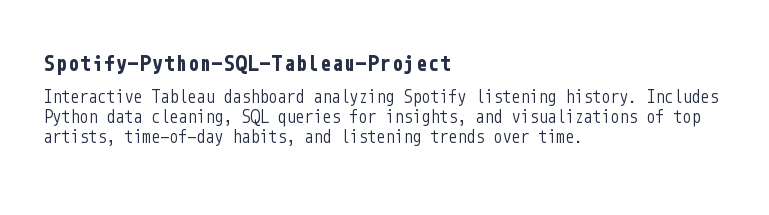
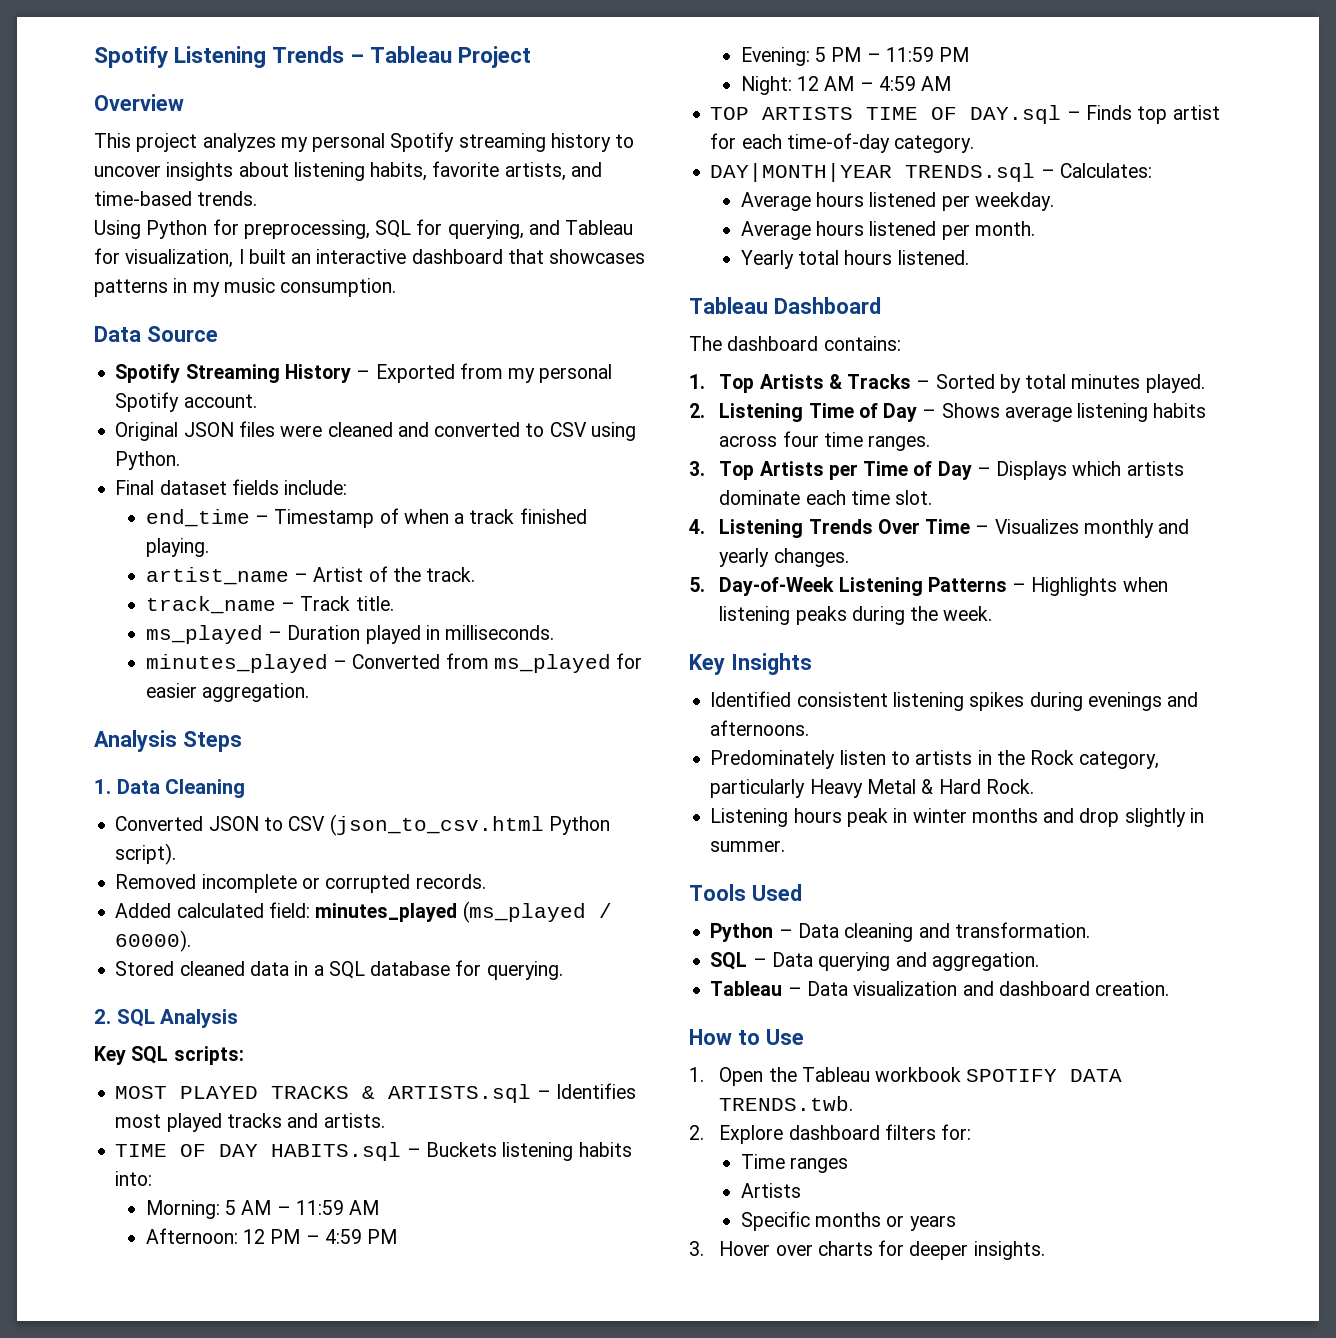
[43,55,451,75] [43,89,718,107] [43,109,700,127] [43,129,583,146] Spotify-Python-SQL-Tableau-Project // Interactive Tableau dashboard analyzing Spotify listening history. Includes Python data cleaning, SQL queries for insights, and visualizations of top artists, time-of-day habits, and listening trends over time. -> [94,46,532,68] [94,94,184,111] [94,132,635,152] [94,161,602,181] [94,191,258,206] [94,219,634,239] [94,248,646,268] [94,278,397,297] [94,326,218,342] [115,363,613,383] [115,392,257,412] [115,421,636,441] [115,451,181,470] [115,479,348,495] [145,508,587,528] [145,538,209,557] [145,566,476,585] [145,596,394,614] [145,625,555,644] [145,653,643,673] [145,683,310,702] [94,730,242,752] [94,779,246,798] [115,814,610,836] [115,843,177,865] [115,874,486,893] [115,901,612,923] [115,930,192,952] [115,960,563,980] [94,1009,239,1028] [94,1046,244,1065] [115,1083,636,1103] [115,1113,385,1132] [115,1142,632,1161] [115,1171,153,1186] [145,1200,380,1219] [145,1228,398,1244] [740,47,970,66] [740,76,952,95] [710,105,1220,124] [710,133,975,153] [710,163,1152,182] [740,192,1054,211] [740,221,1035,240] [740,250,969,269] [689,297,881,314] [689,336,901,351] [689,374,1205,393] [689,403,1207,422] [719,431,931,451] [689,461,1184,480] [719,490,933,505] [689,519,1190,538] [719,548,849,567] [689,577,1168,596] [719,606,993,625] [689,653,812,675] [710,691,1199,711] [710,720,810,736] [710,750,1160,769] [710,779,1034,798] [710,808,1204,827] [710,840,786,852] [689,884,802,901] [710,922,1090,942] [710,952,1039,971] [710,981,1170,996] [689,1029,804,1045] [689,1067,1123,1086] [719,1096,854,1111] [689,1124,972,1144] [740,1154,849,1173] [740,1183,801,1198] [740,1211,956,1231] [689,1240,1045,1260] Spotify Listening Trends – Tableau Project // Overview // This project analyzes my personal Spotify streaming history to uncover insights about listening habits, favorite artists, and time-based trends. // Using Python for preprocessing, SQL for querying, and Tableau for visualization, I built an interactive dashboard that showcases patterns in my music consumption. // Data Source // Spotify Streaming History – Exported from my personal Spotify account. // Original JSON files were cleaned and converted to CSV using Python. // Final dataset fields include: // end_time – Timestamp of when a track finished playing. // artist_name – Artist of the track. // track_name – Track title. // ms_played – Duration played in milliseconds. // minutes_played – Converted from ms_played for easier aggregation. // Analysis Steps // 1. Data Cleaning // Converted JSON to CSV (json_to_csv.html Python script). // Removed incomplete or corrupted records. // Added calculated field: minutes_played (ms_played / 60000). // Stored cleaned data in a SQL database for querying. // 2. SQL Analysis // Key SQL scripts: // MOST PLAYED TRACKS & ARTISTS.sql – Identifies most played tracks and artists. // TIME OF DAY HABITS.sql – Buckets listening habits into: // Morning: 5 AM – 11:59 AM // Afternoon: 12 PM – 4:59 PM // Evening: 5 PM – 11:59 PM // Night: 12 AM – 4:59 AM // TOP ARTISTS TIME OF DAY.sql – Finds top artist for each time-of-day category. // DAY|MONTH|YEAR TRENDS.sql – Calculates: // Average hours listened per weekday. // Average hours listened per month. // Yearly total hours listened. // Tableau Dashboard // The dashboard contains: // 1. Top Artists & Tracks – Sorted by total minutes played. // 2. Listening Time of Day – Shows average listening habits across four time ranges. // 3. Top Artists per Time of Day – Displays which artists dominate each time slot. // 4. Listening Trends Over Time – Visualizes monthly and yearly changes. // 5. Day-of-Week Listening Patterns – Highlights when listening peaks during the week. // Key Insights // Identified consistent listening spikes during evenings and afternoons. // Predominately listen to artists in the Rock category, particularly Heavy Metal & Hard Rock. // Listening hours peak in winter months and drop slightly in summer. // Tools Used // Python – Data cleaning and transformation. // SQL – Data querying and aggregation. // Tableau – Data visualization and dashboard creation. // How to Use // 1. Open the Tableau workbook SPOTIFY DATA TRENDS.twb. // 2. Explore dashboard filters for: // Time ranges // Artists // Specific months or years // 3. Hover over charts for deeper insights.

